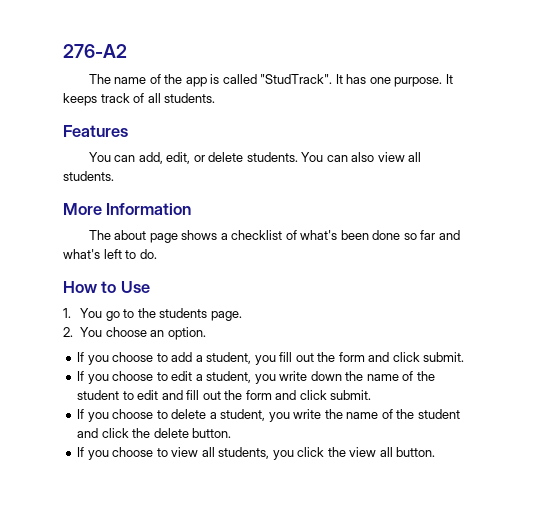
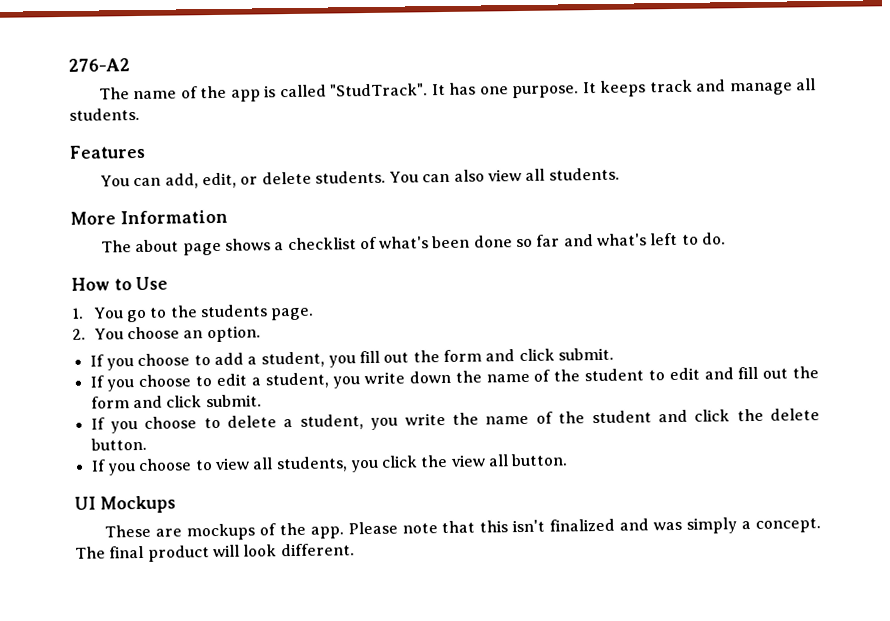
[133,93,145,103] of -> [696,79,793,96] and manage
(436, 452) none -> [74,495,176,514] [103,517,822,541] [75,543,355,562] // UI Mockups // These are mockups of the app. Please note that this isn't finalized and was simply a concept. The final product will look different.

